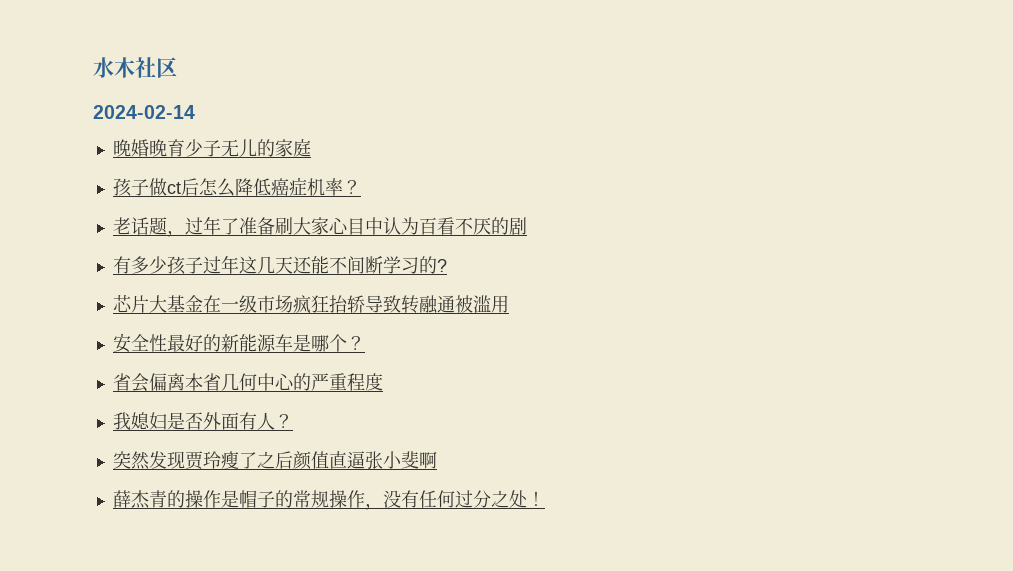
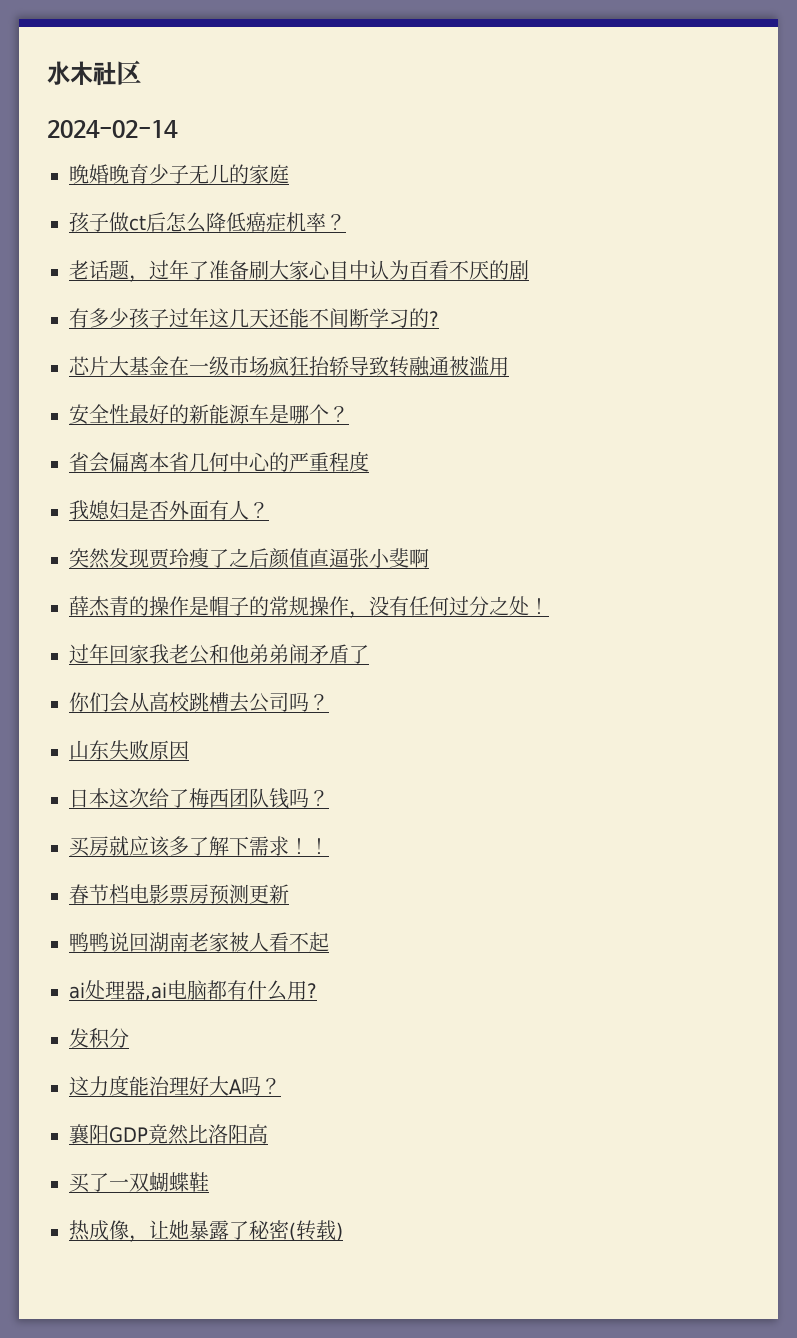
(545, 498) none -> [69,644,369,665] [69,692,329,713] [69,740,189,760] [69,788,329,809] [69,836,329,857] [69,884,289,905] [69,932,329,952] [69,980,317,1001] [69,1028,129,1049] [69,1075,281,1096] [69,1124,268,1145] [69,1172,209,1193] [69,1220,343,1243] // 过年回家我老公和他弟弟闹矛盾了 // 你们会从高校跳槽去公司吗？ // 山东失败原因 // 日本这次给了梅西团队钱吗？ // 买房就应该多了解下需求！！ // 春节档电影票房预测更新 // 鸭鸭说回湖南老家被人看不起 // ai处理器,ai电脑都有什么用? // 发积分 // 这力度能治理好大A吗？ // 襄阳GDP竟然比洛阳高 // 买了一双蝴蝶鞋 // 热成像，让她暴露了秘密(转载)

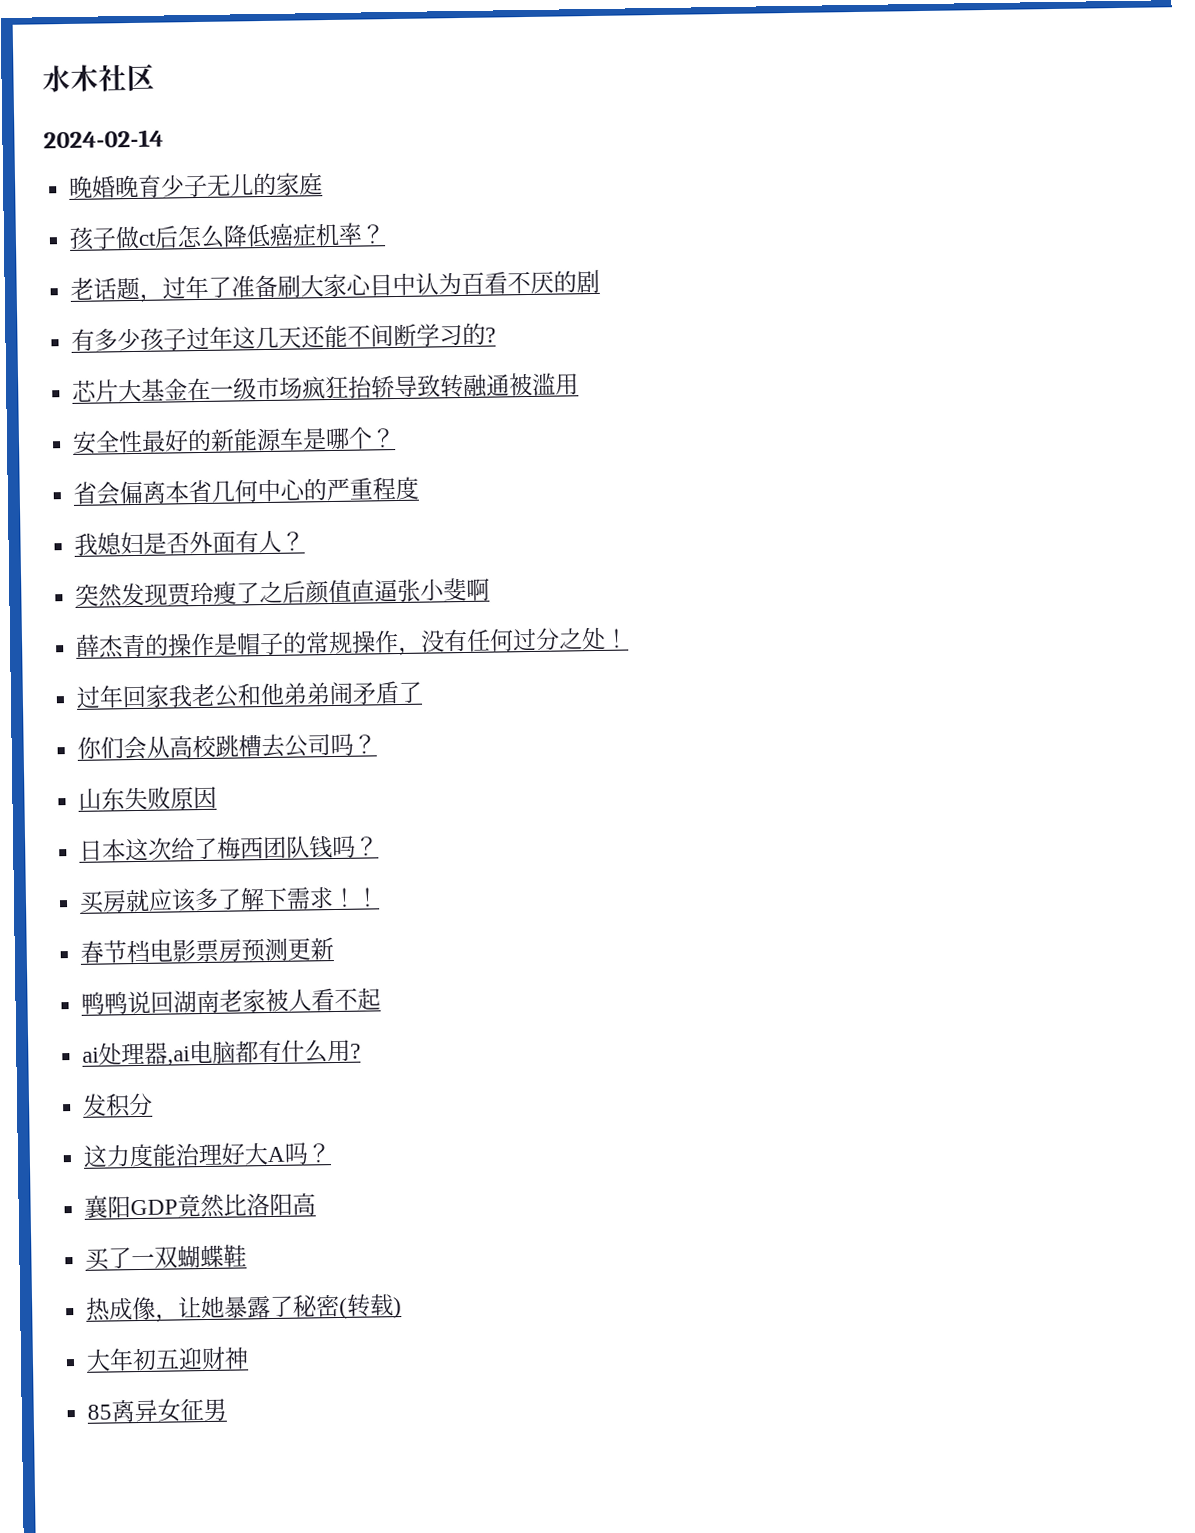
(343, 1231) none -> [86,1346,250,1372] [87,1398,228,1423] // 大年初五迎财神 // 85离异女征男

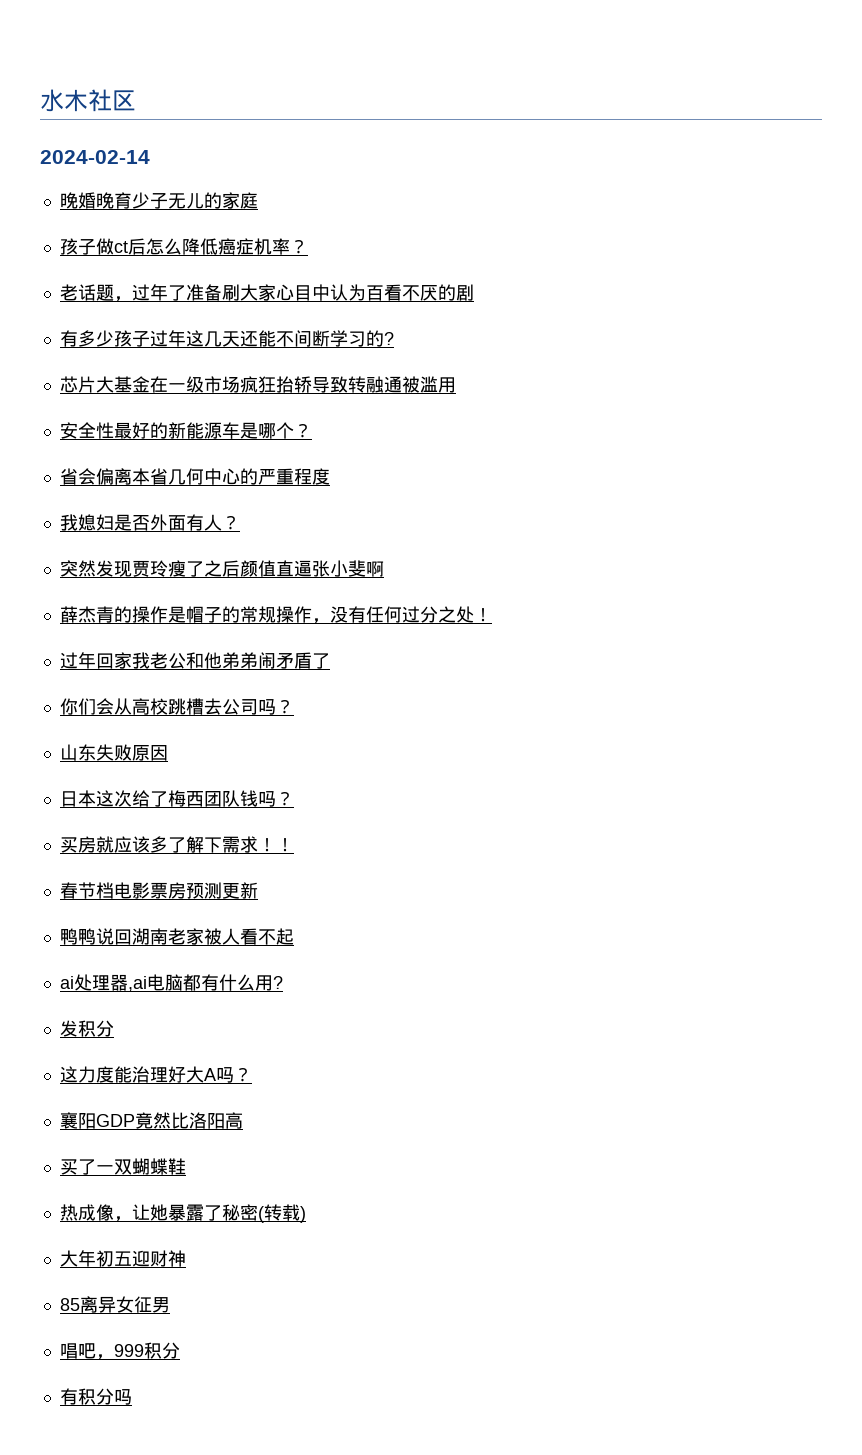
(228, 1410) none -> [59,1342,180,1360] [59,1388,132,1405] // 唱吧，999积分 // 有积分吗

